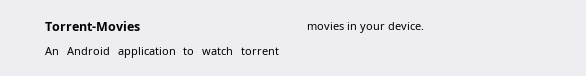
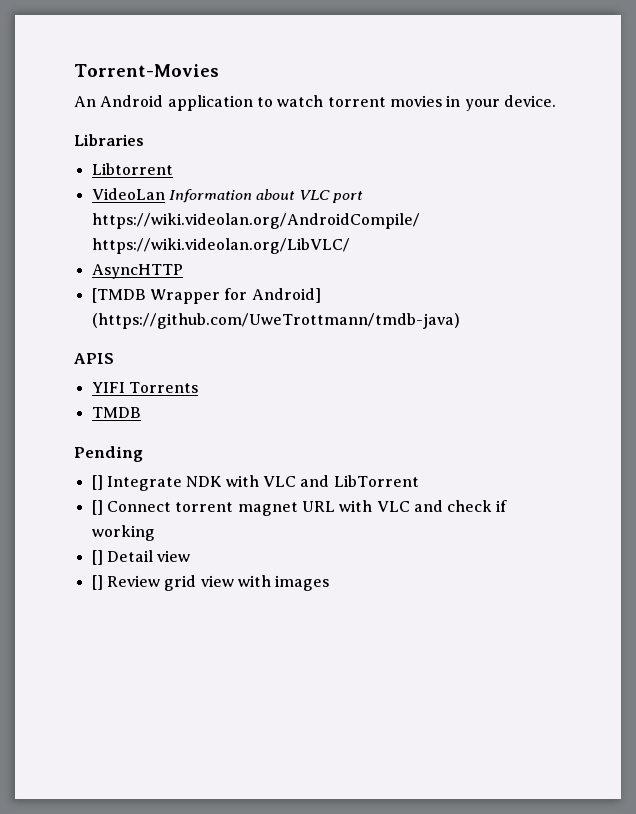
(424, 26) none -> [74,134,144,146] [91,163,173,175] [91,188,363,203] [91,213,420,229] [91,238,350,254] [91,264,183,279] [91,288,321,304] [91,313,460,329] [74,353,114,364] [91,382,198,393] [91,407,141,418] [74,446,143,462] [91,475,419,491] [91,500,508,516] [91,525,155,541] [91,550,191,565] [91,575,330,591] // Libraries // Libtorrent // VideoLan Information about VLC port https://wiki.videolan.org/AndroidCompile/ https://wiki.videolan.org/LibVLC/ // AsyncHTTP // [TMDB Wrapper for Android] (https://github.com/UweTrottmann/tmdb-java) // APIS // YIFI Torrents // TMDB // Pending // [] Integrate NDK with VLC and LibTorrent // [] Connect torrent magnet URL with VLC and check if working // [] Detail view // [] Review grid view with images

